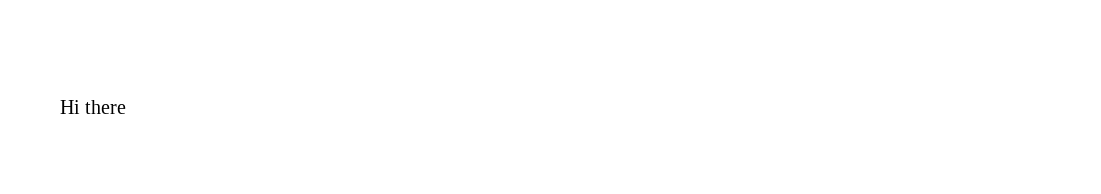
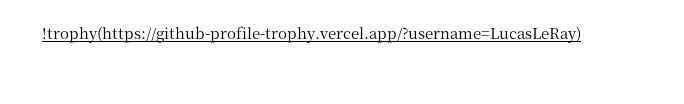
[60,100,127,114] Hi there -> [42,26,581,43] !trophy(https://github-profile-trophy.vercel.app/?username=LucasLeRay)

